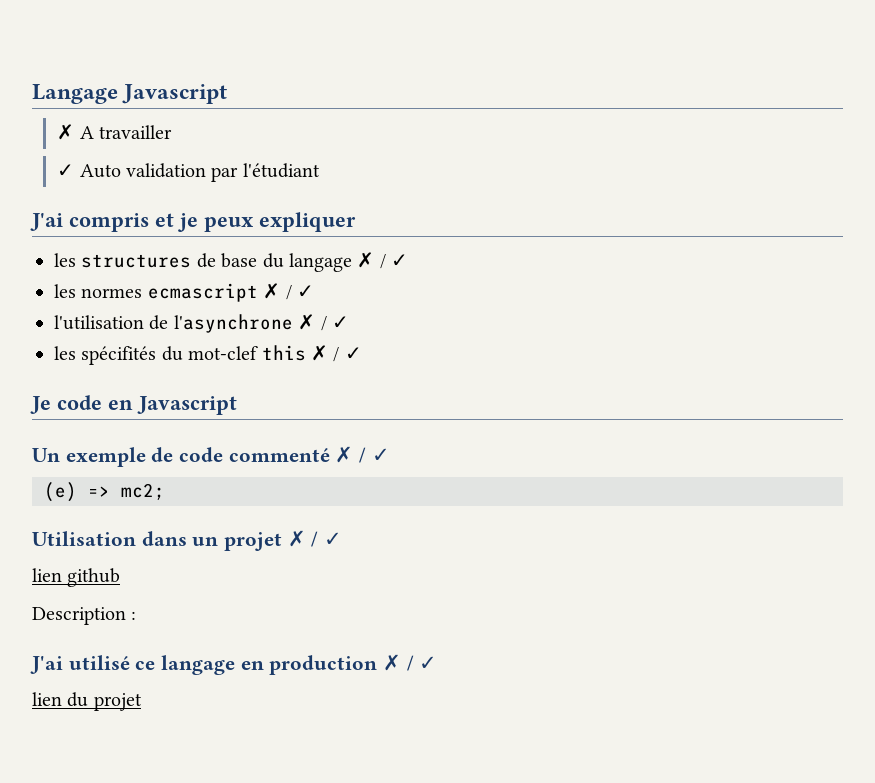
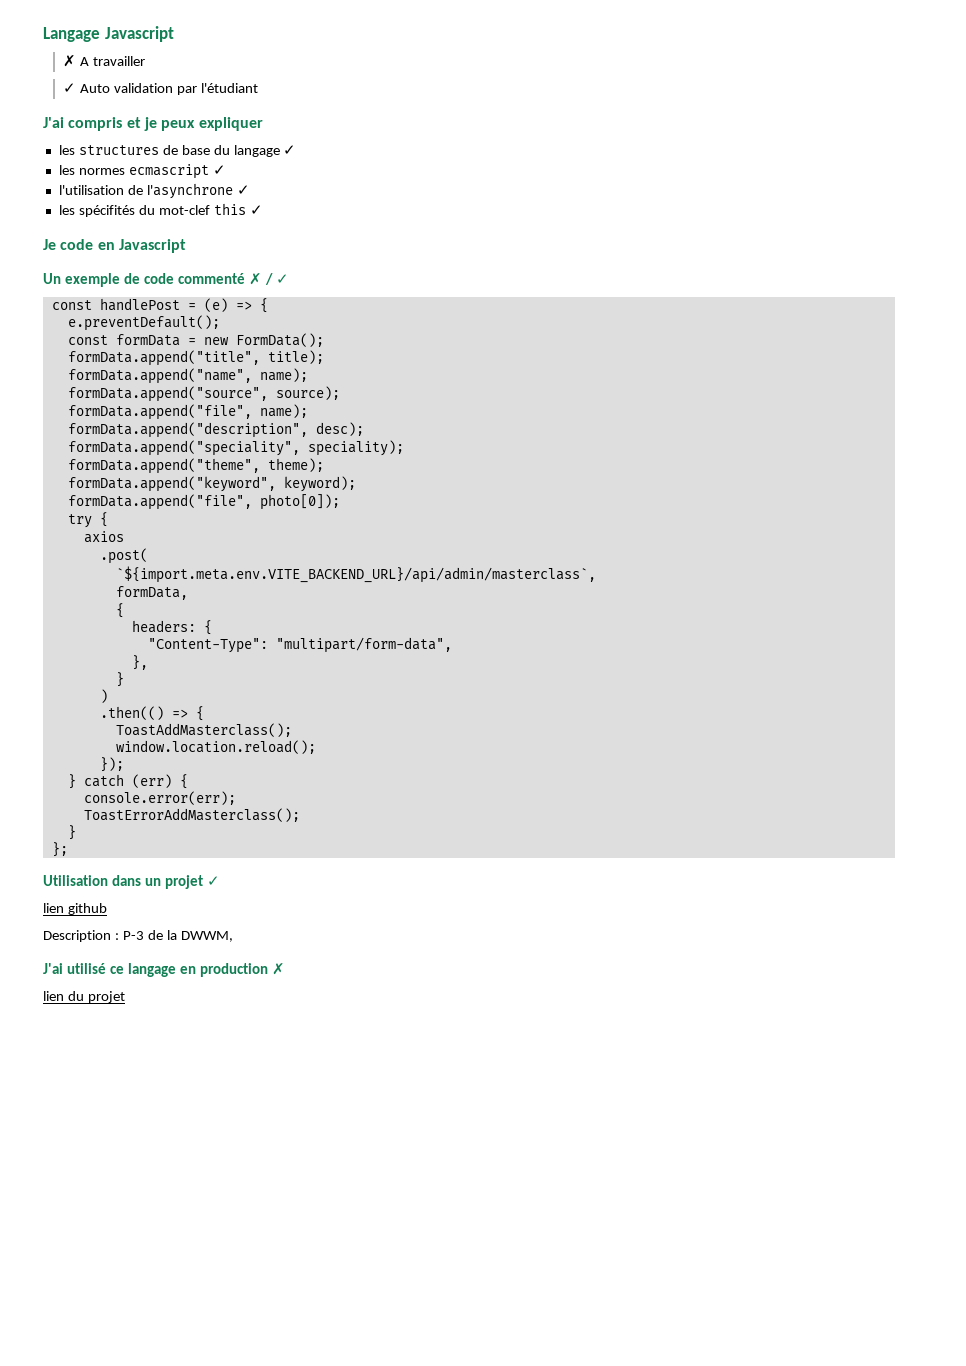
[357,252,386,269] ✗ / -> (280, 151) none
[263,283,292,300] ✗ / -> (209, 171) none
[298,314,327,331] ✗ / -> (233, 191) none
[311,345,340,362] ✗ / -> (246, 209) none
[44,482,165,502] (e) => mc2; -> [51,298,268,313] [67,315,220,331] [67,333,324,347] [67,350,324,366] [67,368,308,384] [67,386,340,402] [67,404,308,420] [67,422,364,438] [67,440,404,456] [67,458,324,474] [67,476,356,492] [67,494,340,510] [67,512,108,528] [83,531,124,543] [99,548,148,564] [115,566,596,583] [115,586,188,600] [115,603,124,618] [131,620,212,635] [147,637,452,653] [131,655,148,670] [115,672,124,687] [99,689,108,703] [99,706,204,721] [115,723,292,737] [115,740,316,754] [99,757,124,772] [67,774,188,789] [83,791,236,805] [83,808,300,822] [67,825,76,840] [51,842,68,857] const handlePost = (e) => { // e.preventDefault(); // const formData = new FormData(); // formData.append("title", title); // formData.append("name", name); // formData.append("source", source); // formData.append("file", name); // formData.append("description", desc); // formData.append("speciality", speciality); // formData.append("theme", theme); // formData.append("keyword", keyword); // formData.append("file", photo[0]); // try { // axios // .post( // `${import.meta.env.VITE_BACKEND_URL}/api/admin/masterclass`, // formData, // { // headers: { // "Content-Type": "multipart/form-data", // }, // } // ) // .then(() => { // ToastAddMasterclass(); // window.location.reload(); // }); // } catch (err) { // console.error(err); // ToastErrorAddMasterclass(); // } // };
[287,530,319,547] ✗ / -> (204, 882) none
(137, 615) none -> [122,930,233,942] P-3 de la DWWM,
[406,655,438,671] / ✓ -> (286, 969) none

